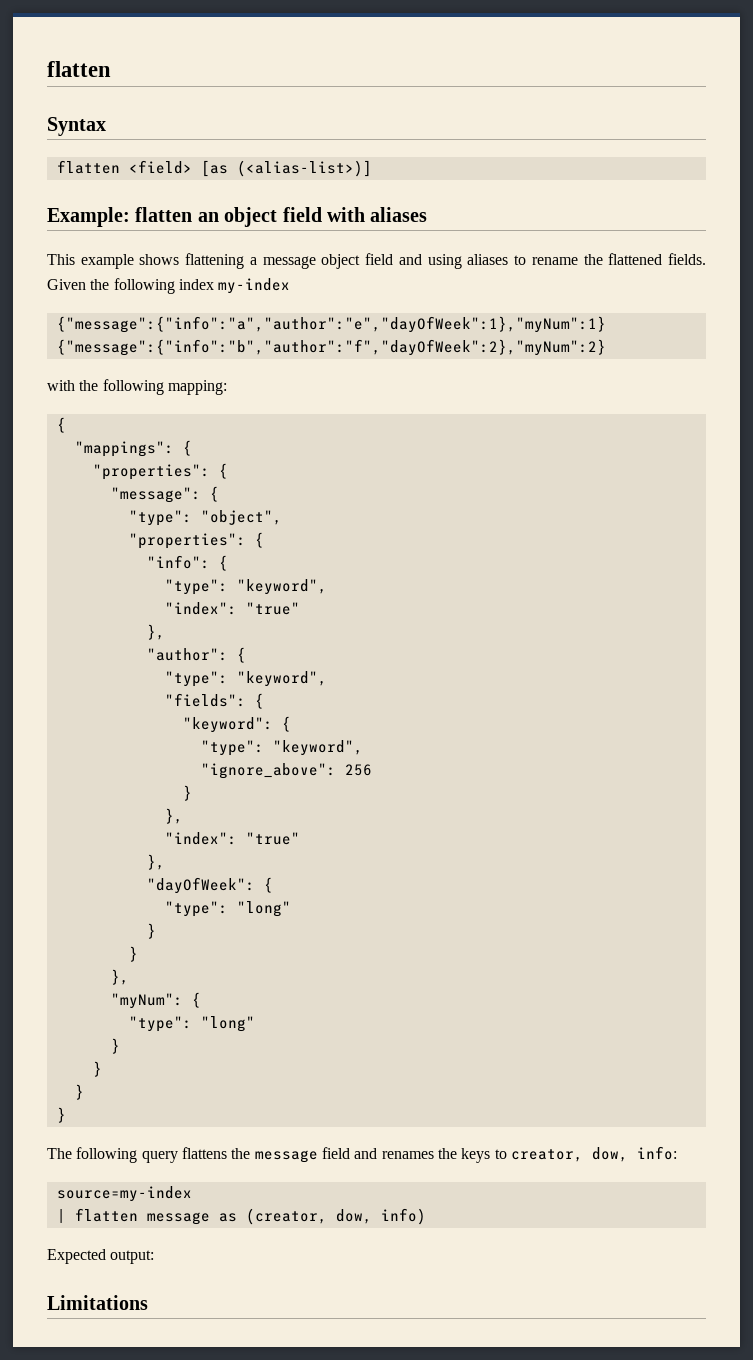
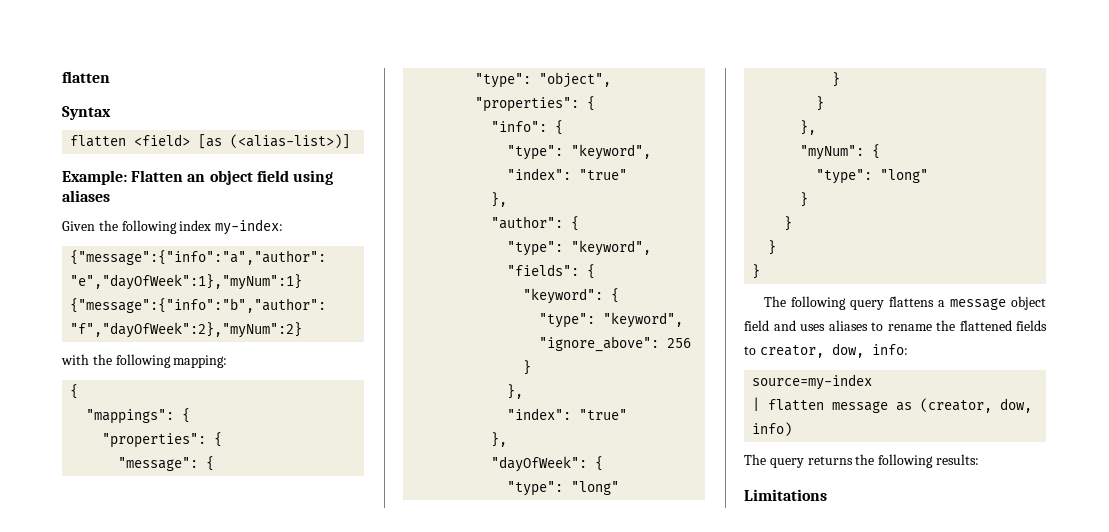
[135,207,193,222] flatten -> [131,170,184,182] Flatten
[327,207,365,222] with -> [292,170,333,185] using
[47,253,707,269] This example shows flattening a message object field and using aliases to rename the flattened fields. -> (110, 196) none
[218,278,291,294] my-index -> [215,219,284,235] my-index:
[231,1147,491,1163] the message field and renames the keys -> [938,296,1046,310] [744,320,1047,331] a message object field and uses aliases to rename the flattened fields
[47,1249,155,1264] Expected output: -> [744,454,979,468] The query returns the following results:

